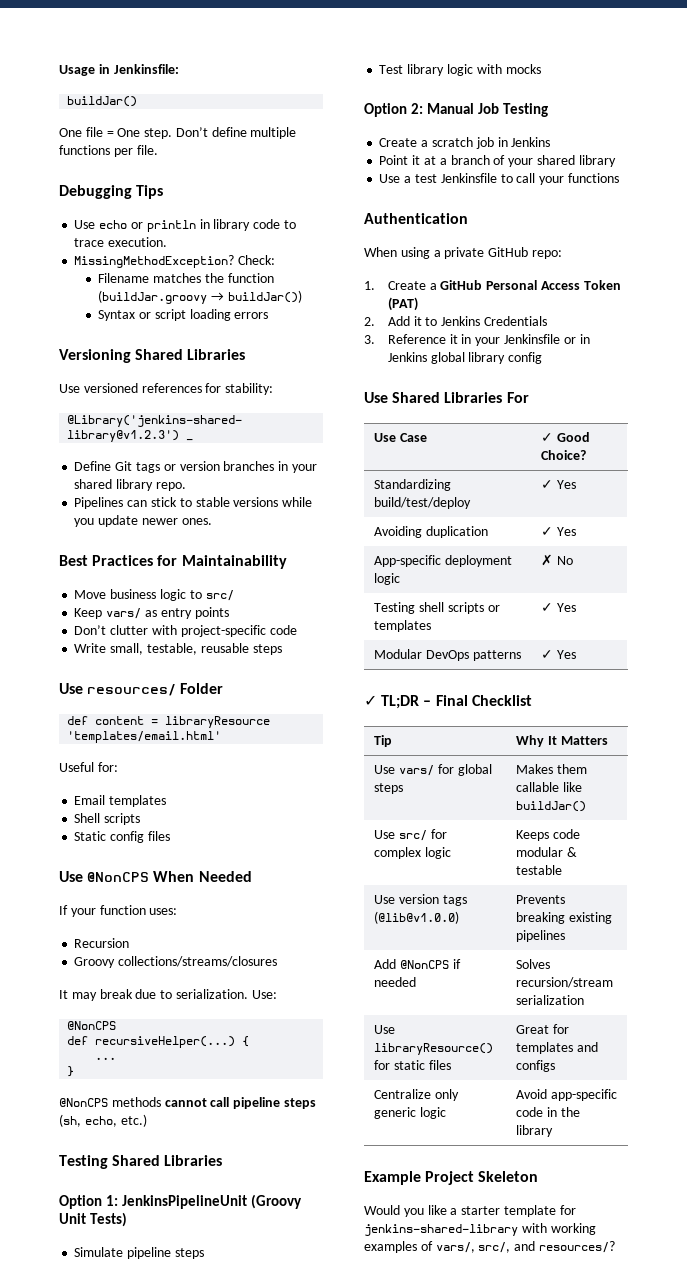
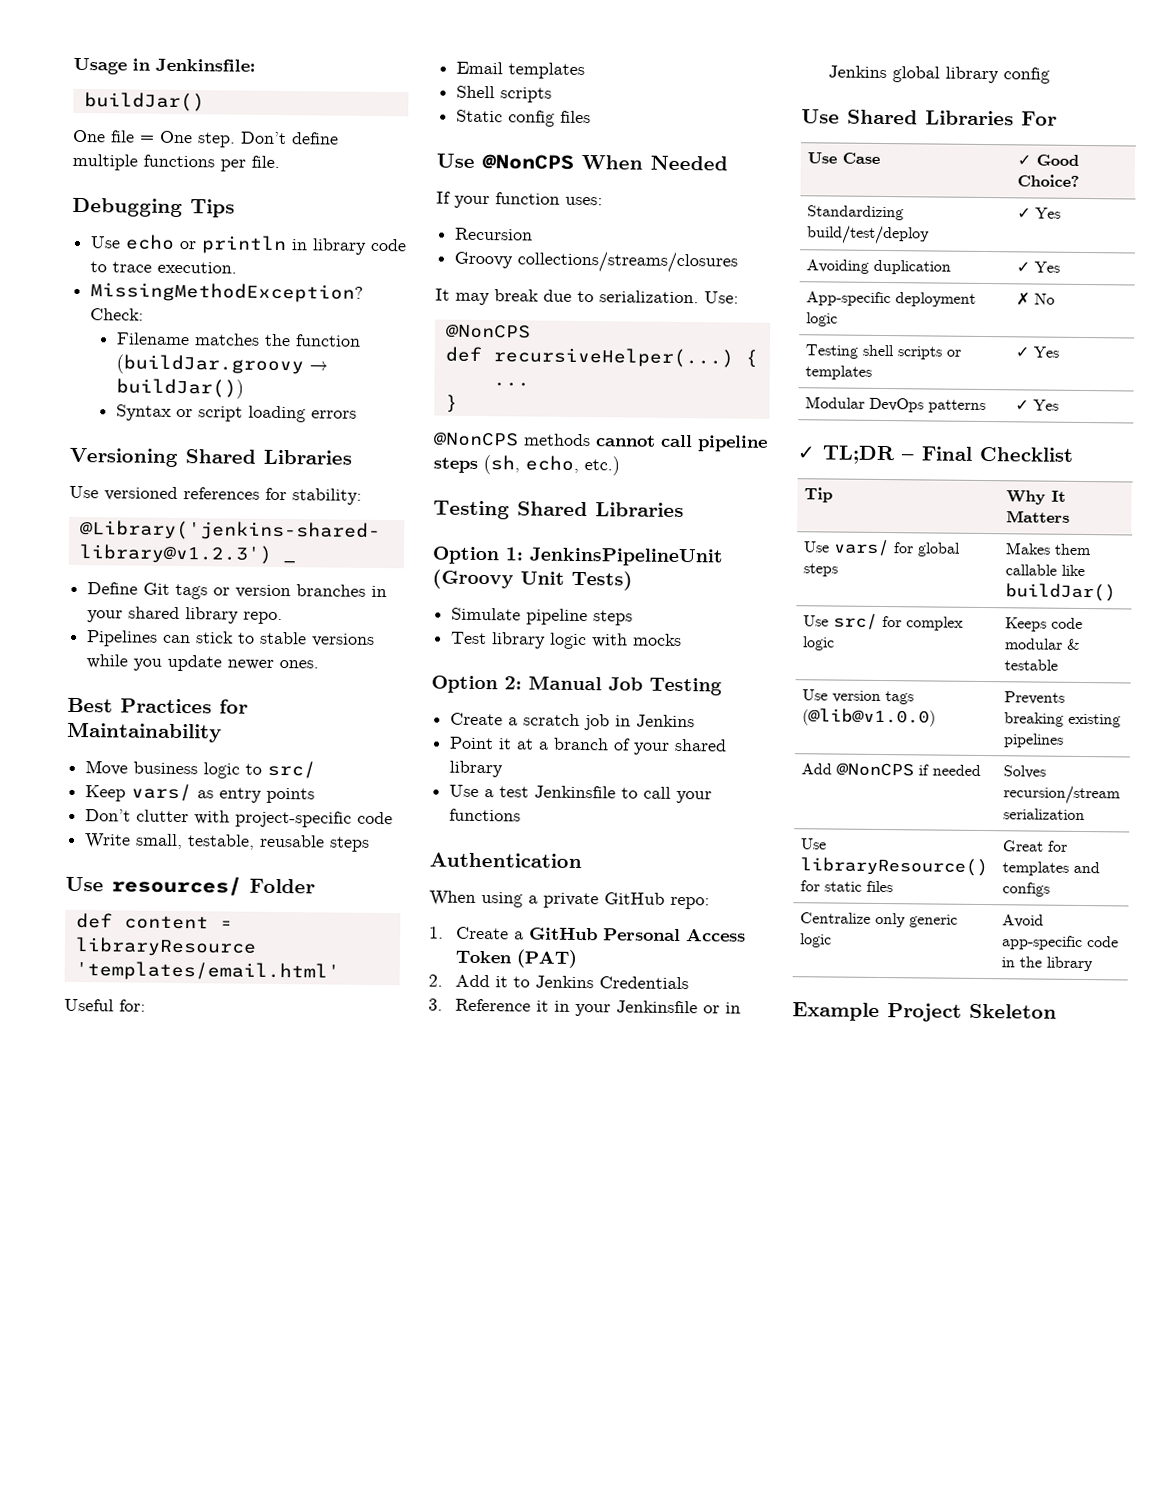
[364,1205,576,1217] [364,1223,596,1236] [364,1241,615,1253] // Would you like a starter template for jenkins-shared-library with working examples of vars/, src/, and resources/? -> (1057, 1011) none

